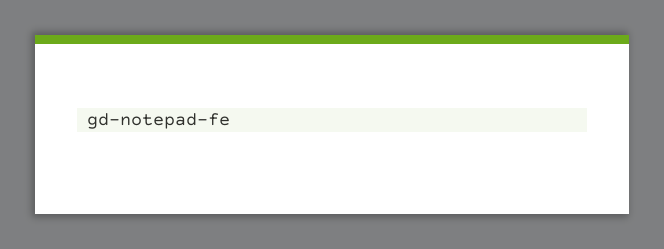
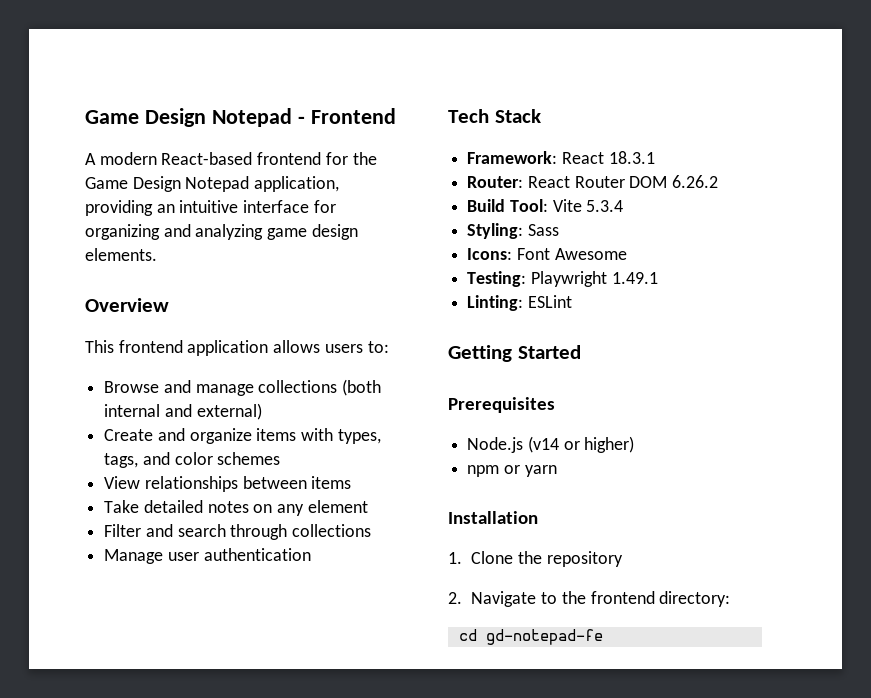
(87, 121) none -> [85,108,396,127] [85,152,377,165] [85,176,340,192] [85,200,336,216] [85,224,358,240] [85,248,157,261] [85,298,169,312] [85,340,389,356] [104,379,382,396] [104,403,262,420] [104,428,381,444] [104,452,281,468] [104,476,352,492] [104,500,368,516] [104,524,372,540] [104,548,311,564] [448,109,541,123] [467,151,655,164] [467,175,719,188] [467,199,624,212] [467,223,559,239] [467,248,627,260] [467,271,658,287] [467,295,572,311] [448,345,581,362] [448,397,555,413] [467,436,635,453] [467,465,557,477] [448,511,538,524] [448,551,623,567] [448,591,731,607] [458,629,477,641] Game Design Notepad - Frontend // A modern React-based frontend for the Game Design Notepad application, providing an intuitive interface for organizing and analyzing game design elements. // Overview // This frontend application allows users to: // Browse and manage collections (both internal and external) // Create and organize items with types, tags, and color schemes // View relationships between items // Take detailed notes on any element // Filter and search through collections // Manage user authentication // Tech Stack // Framework: React 18.3.1 // Router: React Router DOM 6.26.2 // Build Tool: Vite 5.3.4 // Styling: Sass // Icons: Font Awesome // Testing: Playwright 1.49.1 // Linting: ESLint // Getting Started // Prerequisites // Node.js (v14 or higher) // npm or yarn // Installation // 1. Clone the repository // 2. Navigate to the frontend directory: // cd

